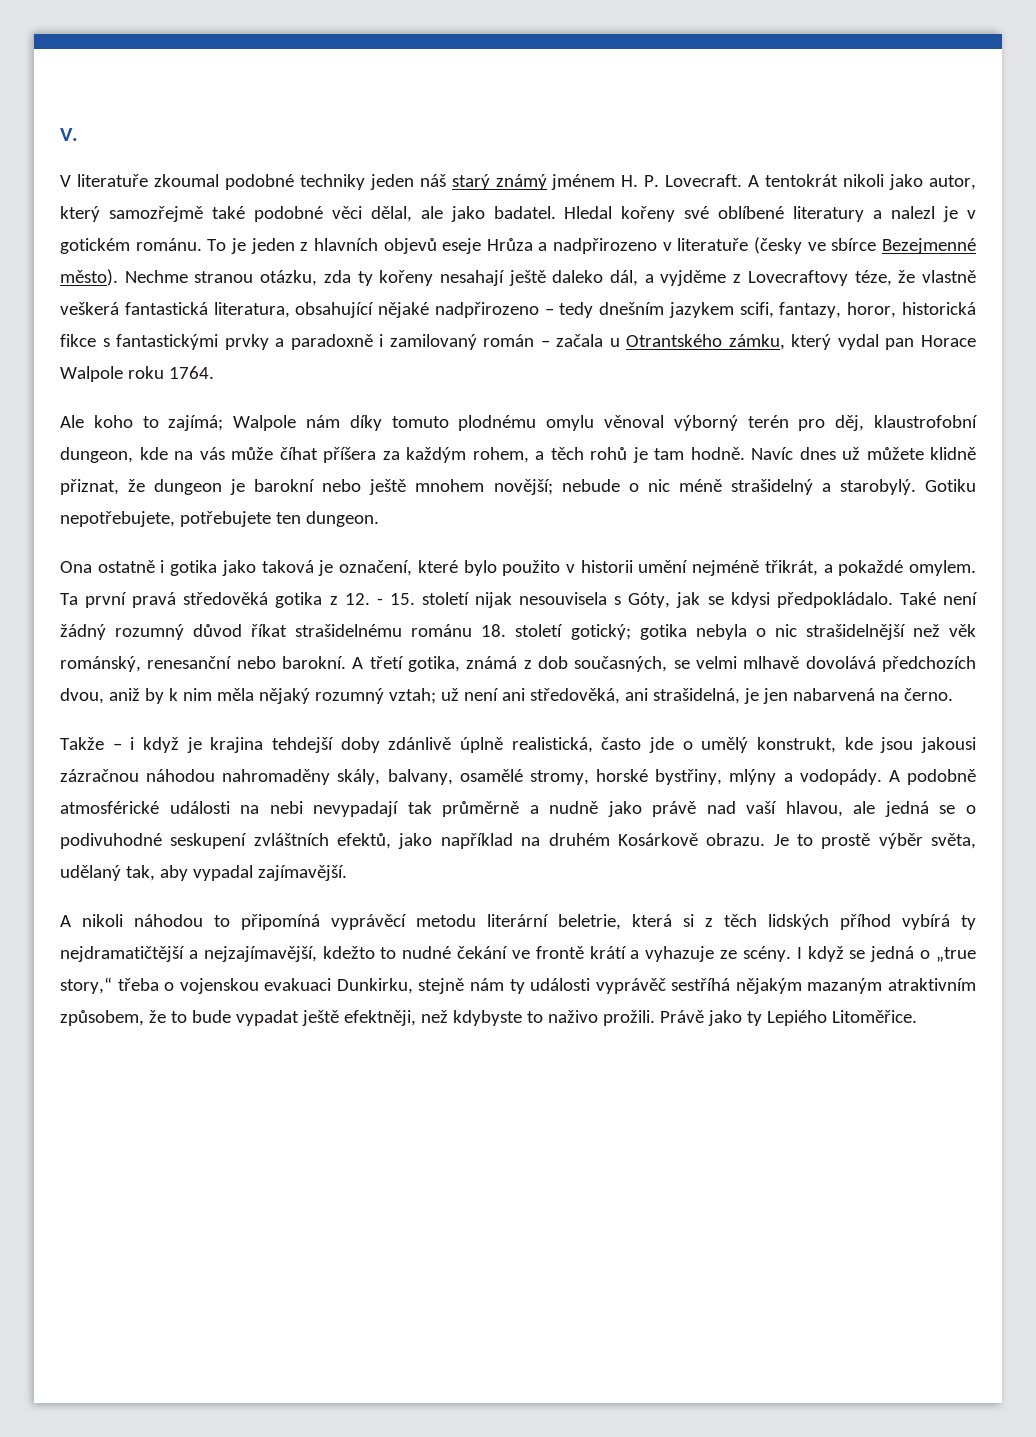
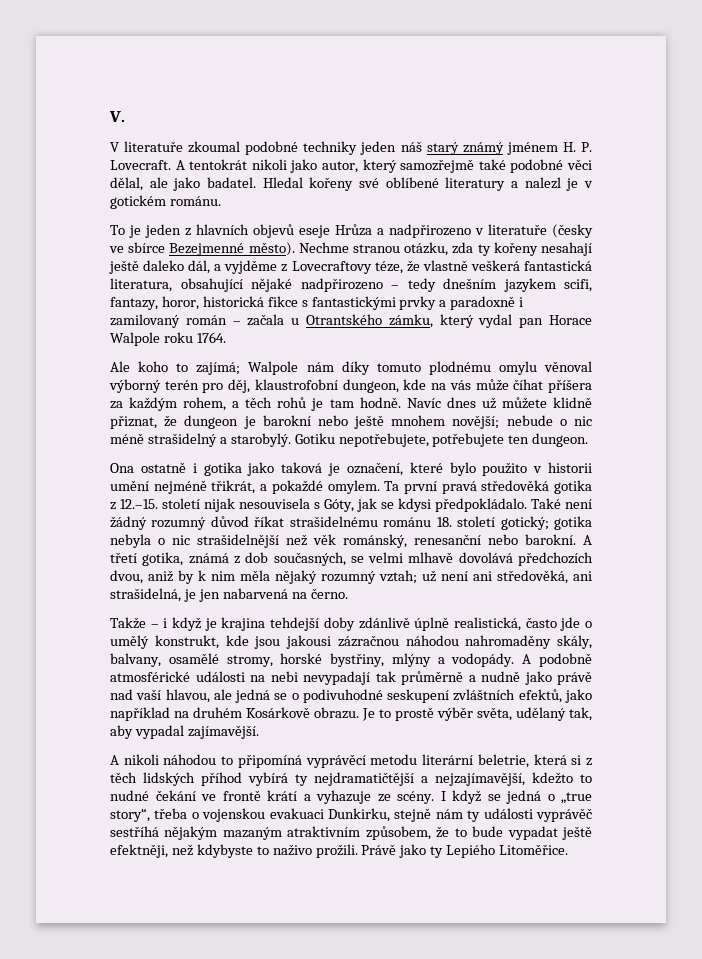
(202, 244) none -> (221, 201) //
[344,593,415,605] 12. - 15. -> [120,499,158,509] 12.–15.
[60,977,112,994] story,“ -> [110,808,150,822] story“,

